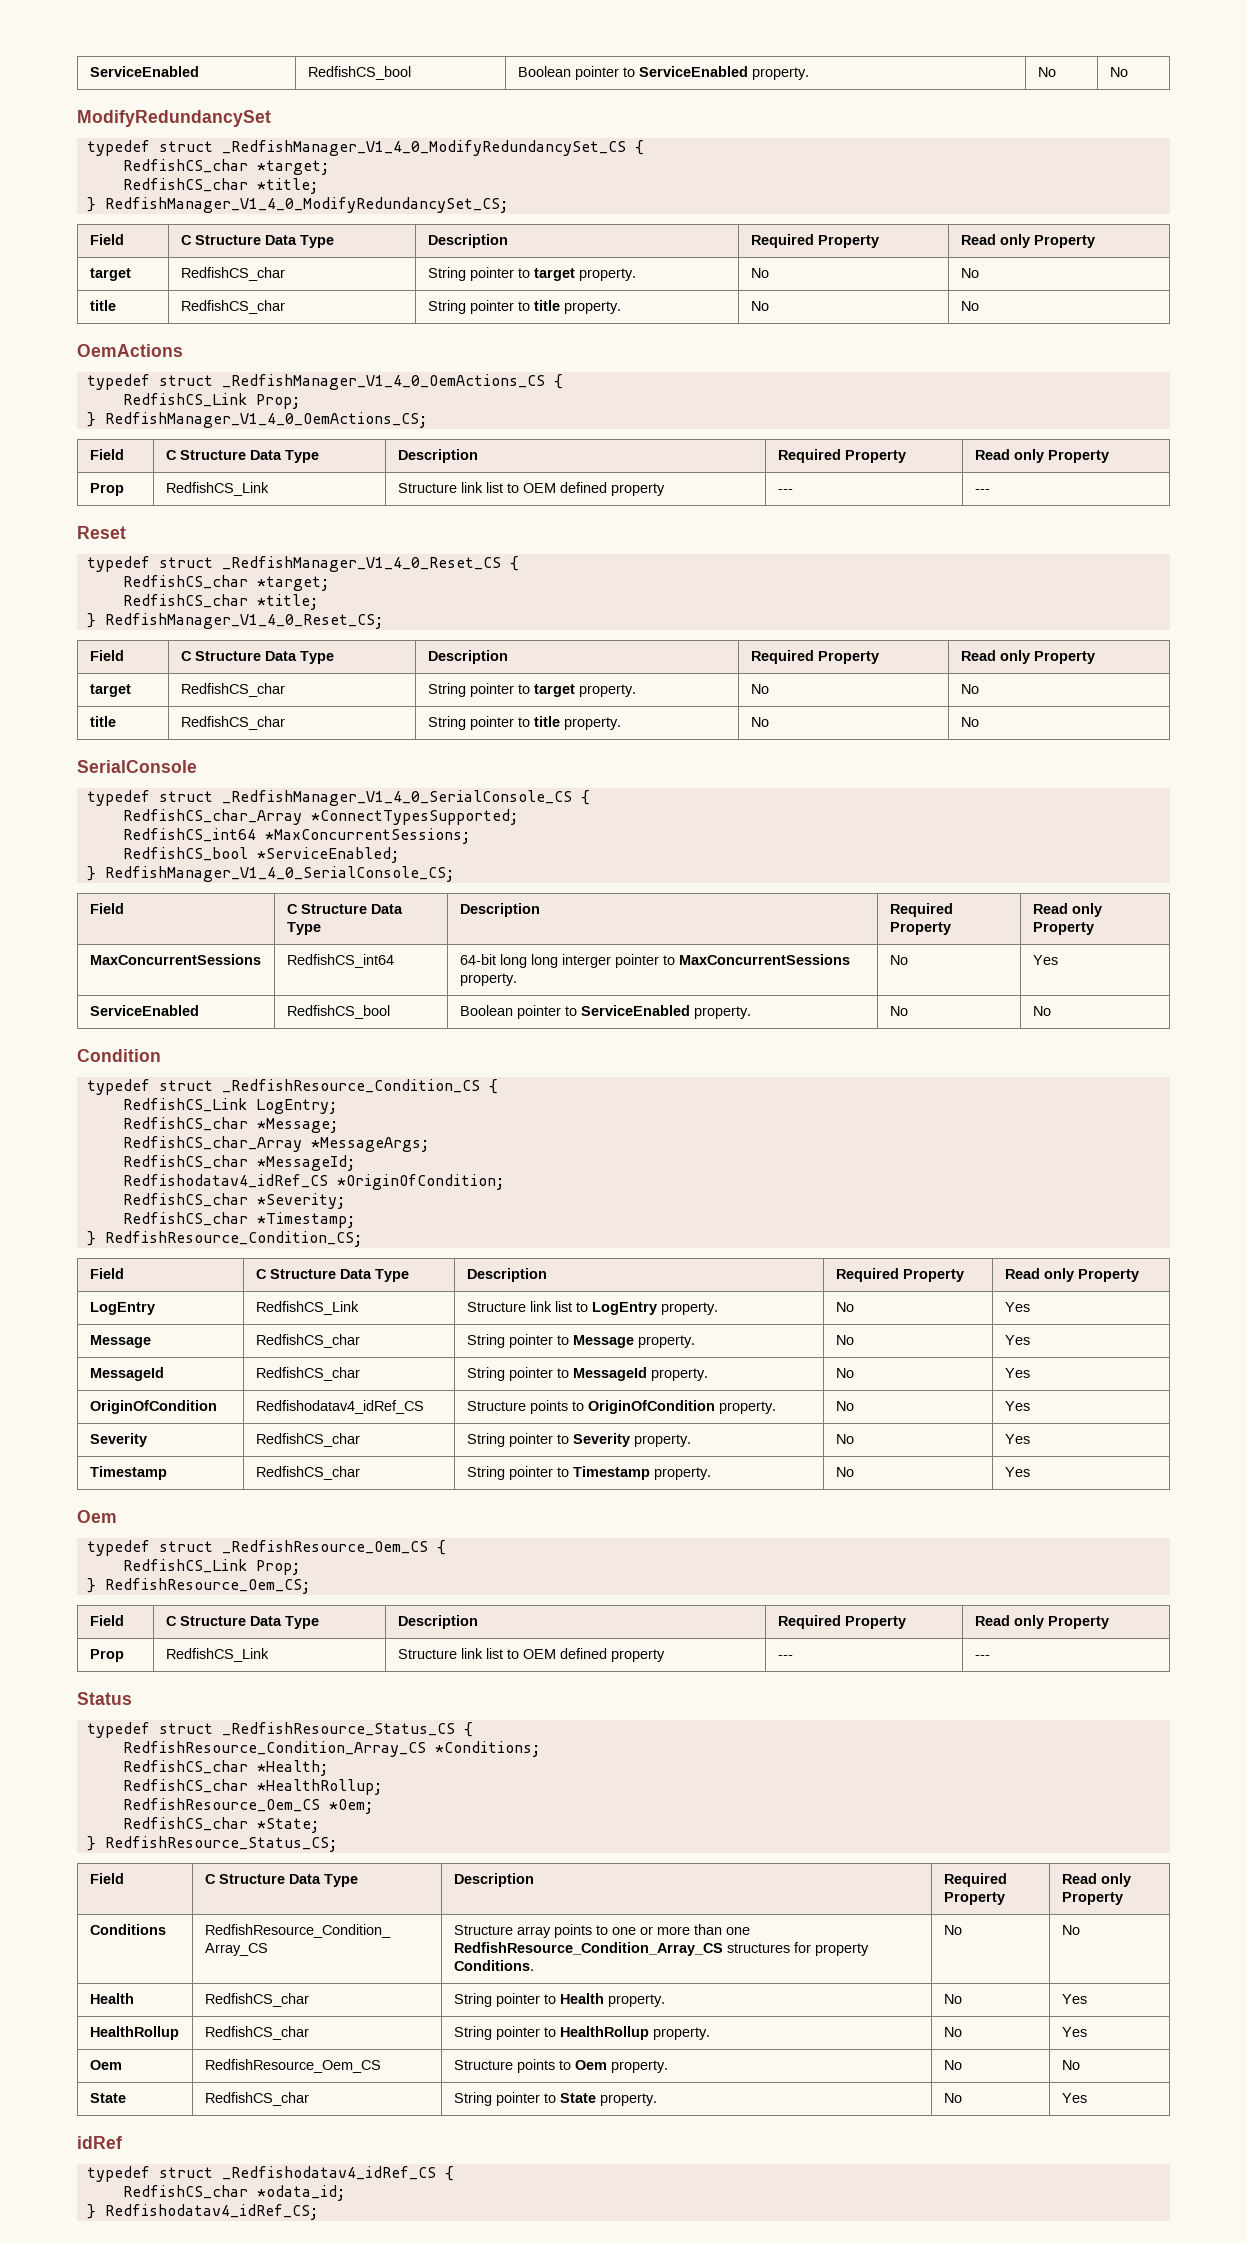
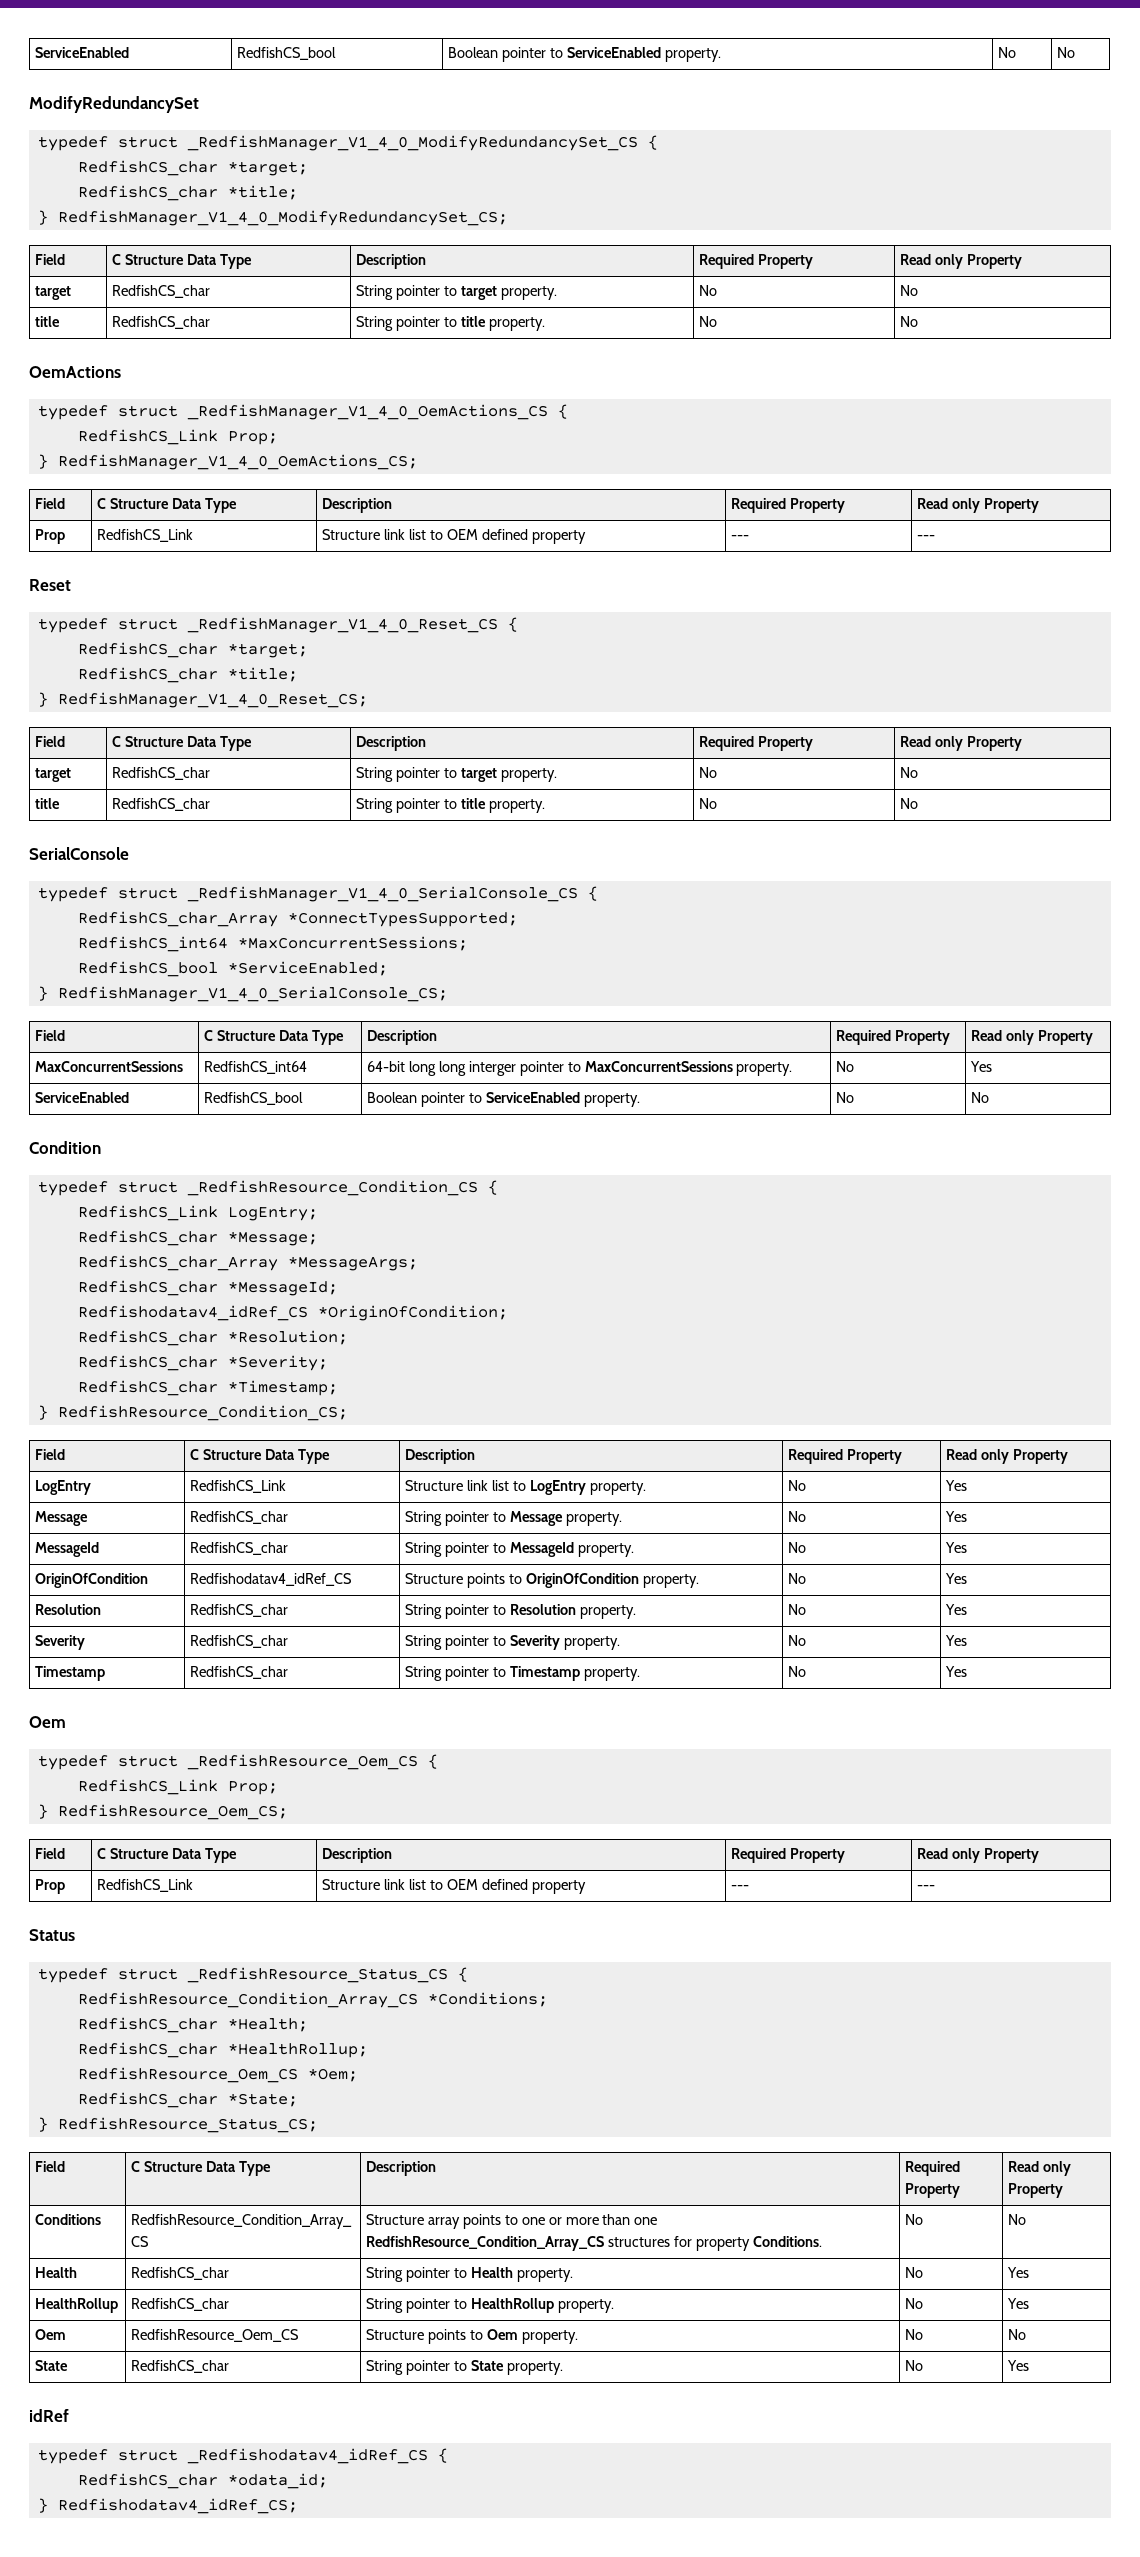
(504, 1182) none -> [77,1330,348,1346] // RedfishCS_char *Resolution;
(1030, 1406) none -> [35,1604,102,1615] [190,1604,289,1617] [405,1604,636,1619] [788,1604,807,1615] [945,1604,968,1615] // Resolution | RedfishCS_char | String pointer to Resolution property. | No | Yes

